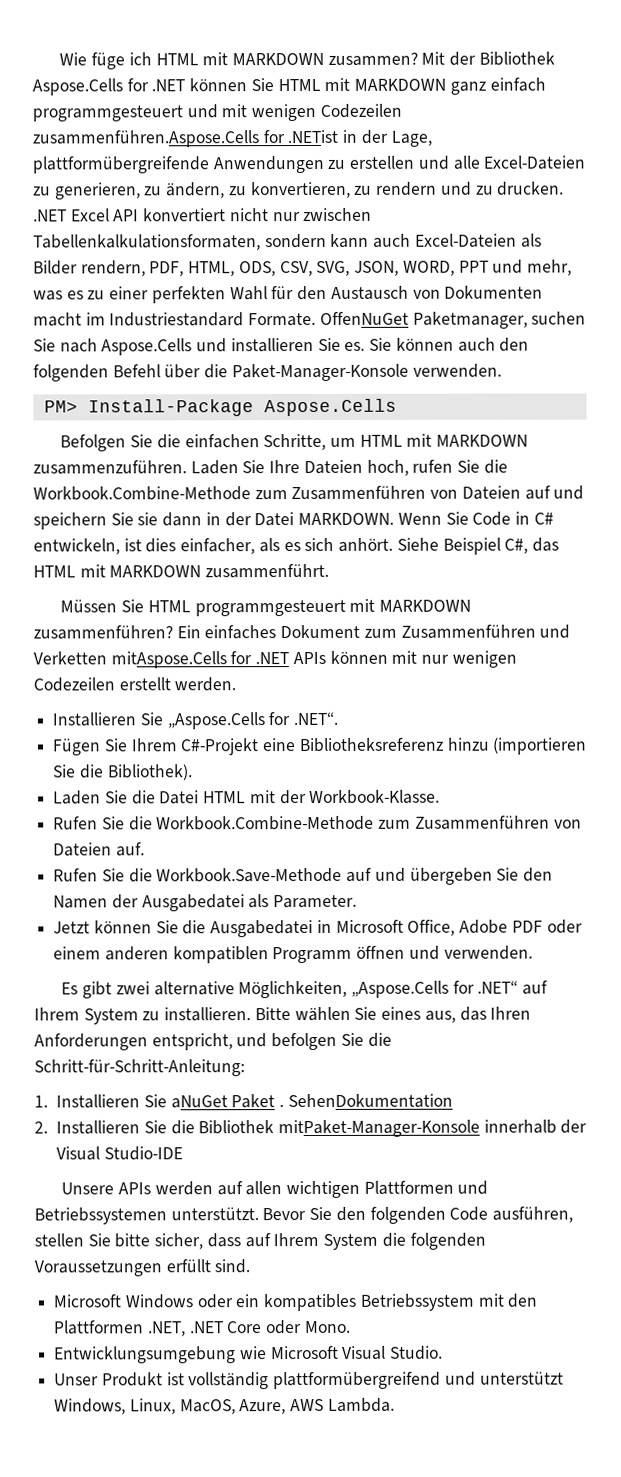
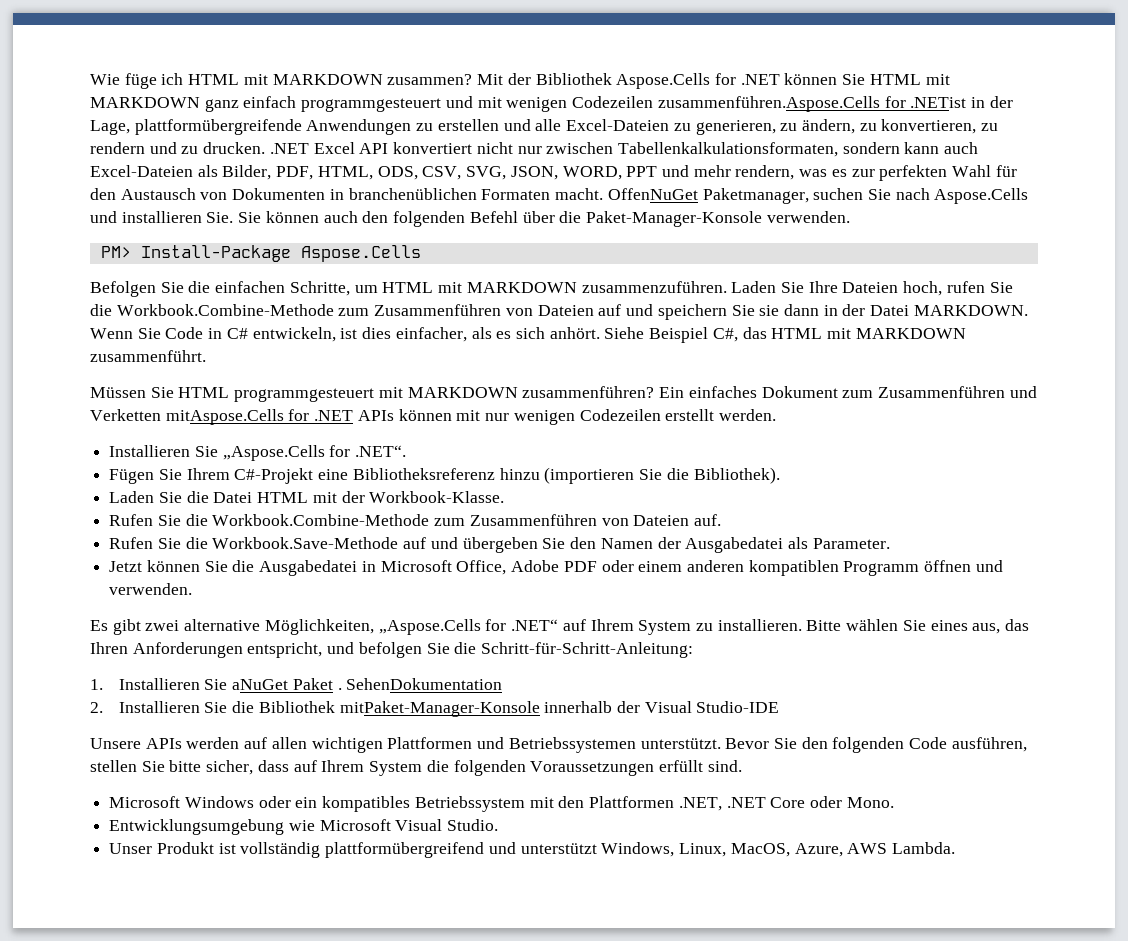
[33,260,146,277] Bilder rendern, -> [222,165,272,180] Bilder,
[526,259,572,276] [33,286,150,301] mehr, was es zu einer -> [693,165,875,180] mehr rendern, was es zur
[33,312,317,327] macht im Industriestandard Formate. -> [329,188,604,200] in branchenüblichen Formaten macht.
[317,337,366,351] Sie es. -> [206,212,234,223] Sie.

